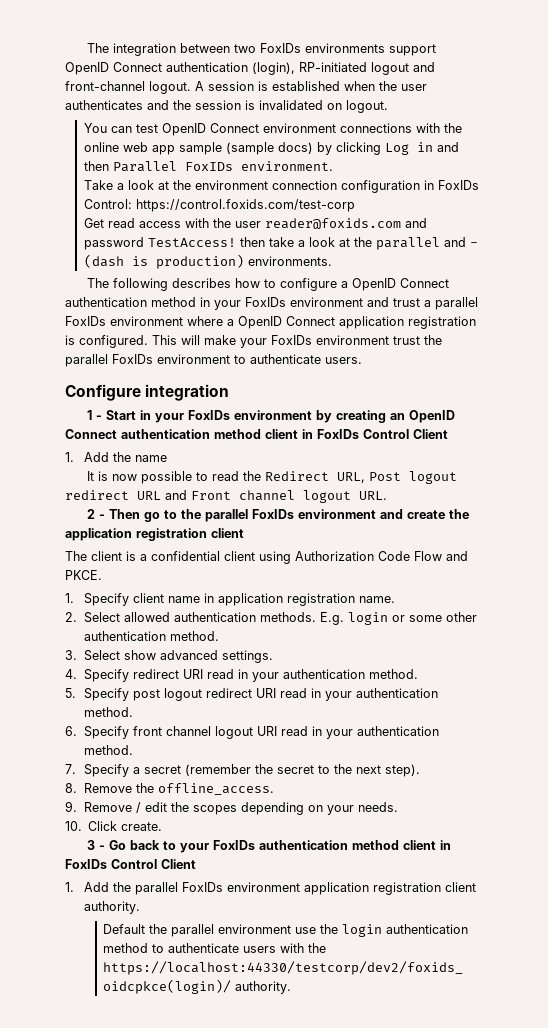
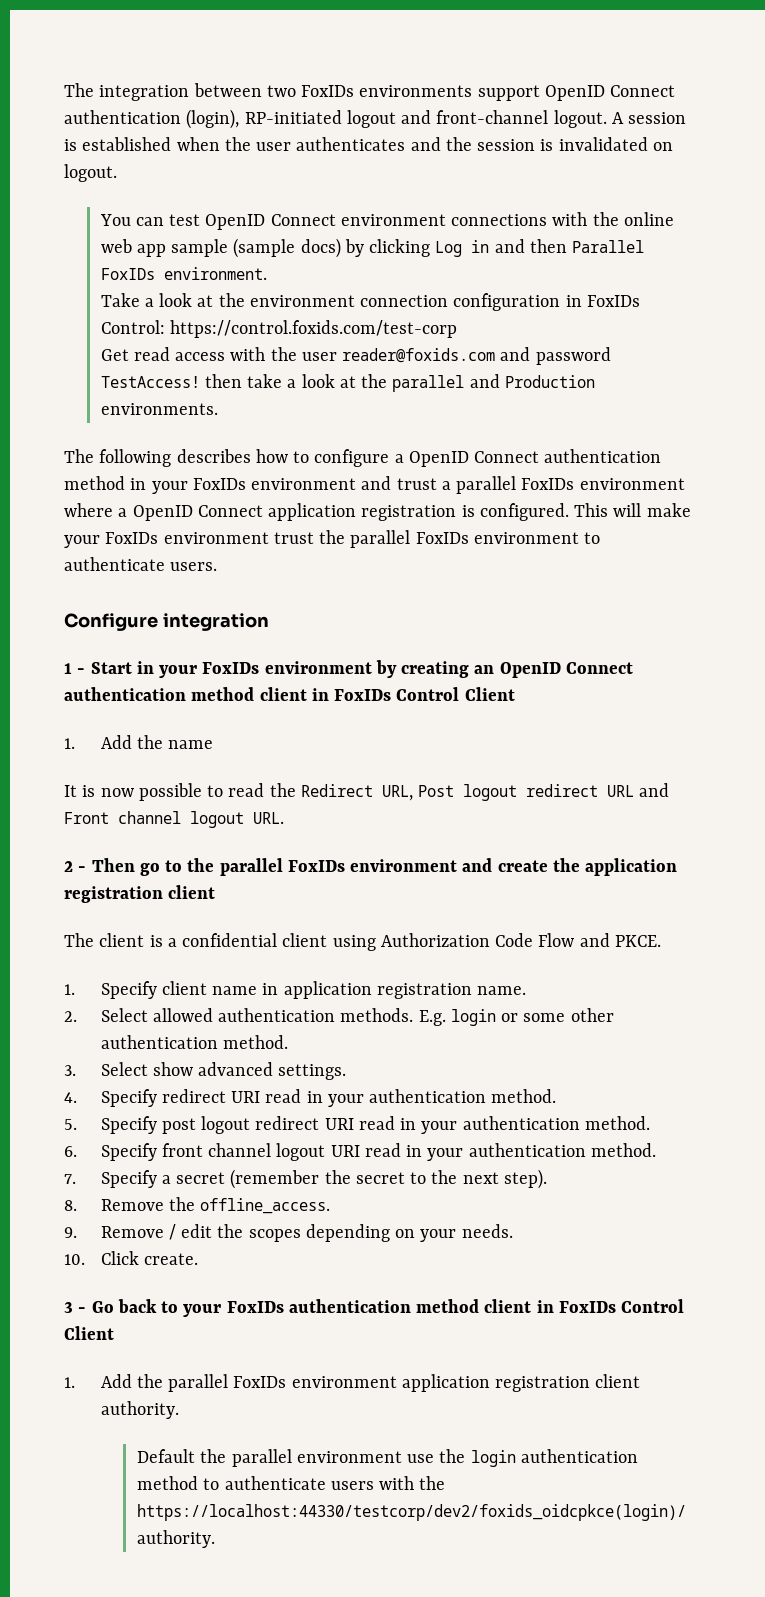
[470,242,479,247] [84,254,245,269] - (dash is production) -> [504,375,595,388] Production

